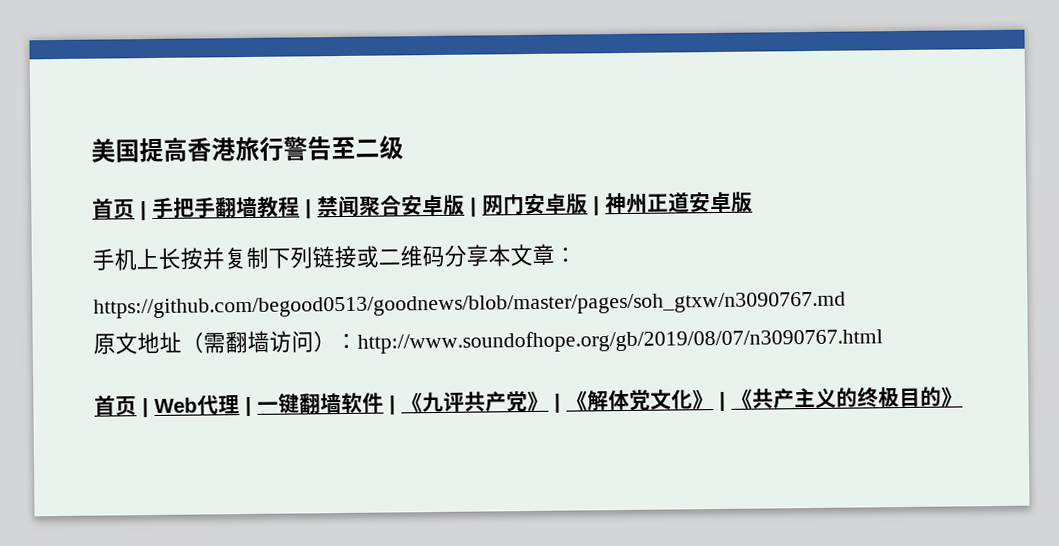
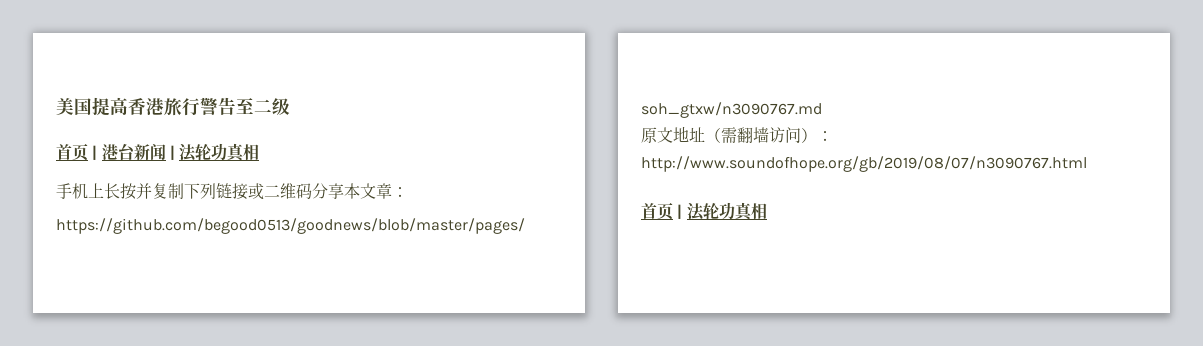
[152,191,753,220] 手把手翻墙教程 | 禁闻聚合安卓版 | 网门安卓版 | 神州正道安卓版 -> [101,143,260,162] 港台新闻 | 法轮功真相
[154,386,963,417] Web代理 | 一键翻墙软件 | 《九评共产党》 | 《解体党文化》 | 《共产主义的终极目的》 -> [686,202,767,221] 法轮功真相

